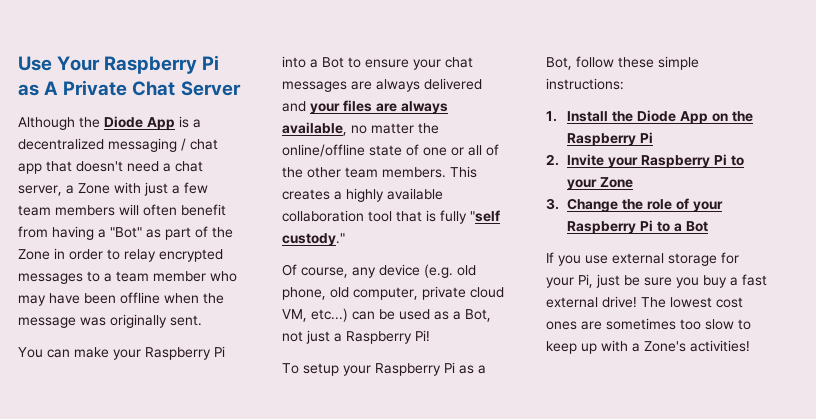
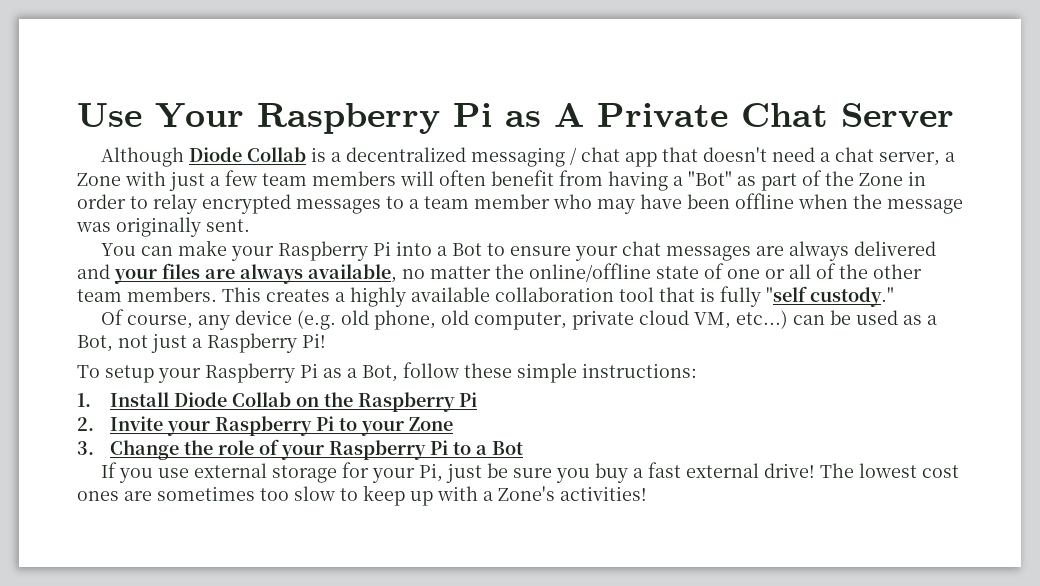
[79,116,175,130] the Diode App -> [188,147,306,162] Diode Collab
[611,110,708,124] the Diode App -> [173,392,291,407] Diode Collab

